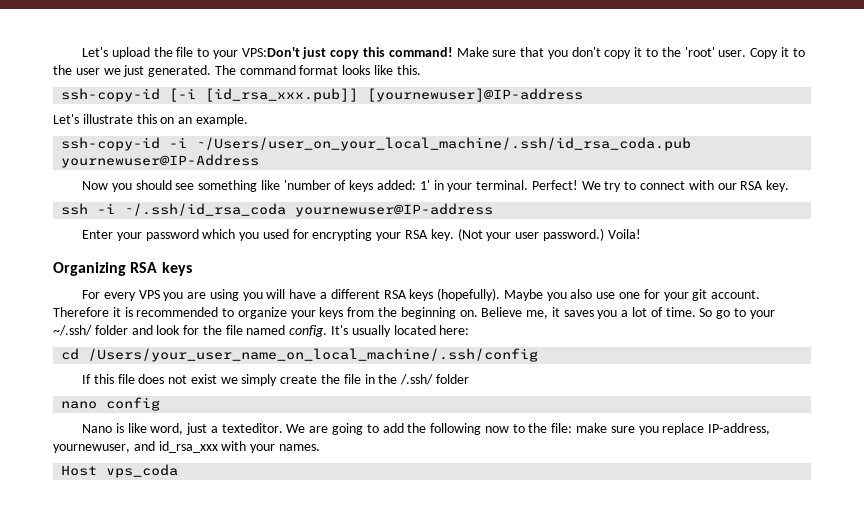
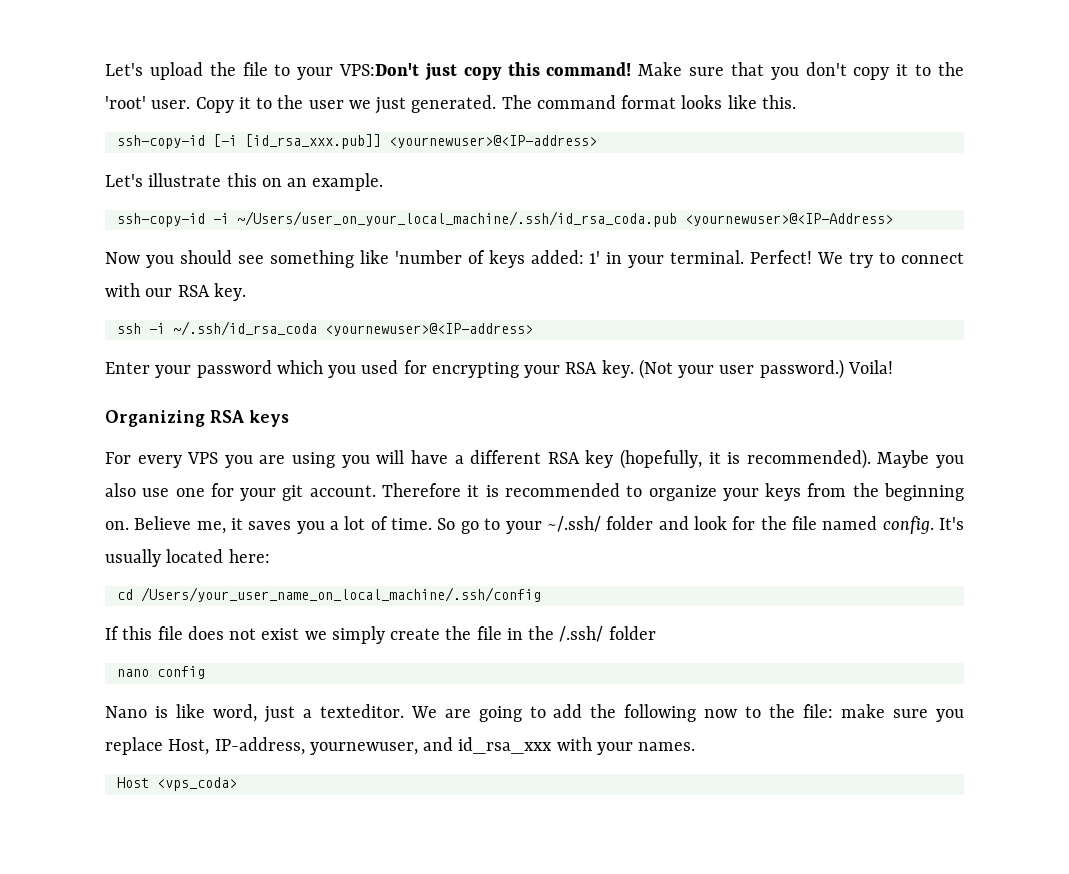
[367,88,584,102] [yournewuser]@IP-address -> [388,135,597,148] <yournewuser>@<IP-address>
[61,154,260,168] yournewuser@IP-Address -> [684,213,893,226] <yournewuser>@<IP-Address>
[295,203,494,217] yournewuser@IP-address -> [324,323,533,336] <yournewuser>@<IP-address>
[409,288,501,301] keys (hopefully). -> [585,449,871,469] key (hopefully, it is recommended).
(705, 429) none -> [168,739,210,755] Host,
[106,464,179,478] vps_coda -> [156,777,237,791] <vps_coda>

